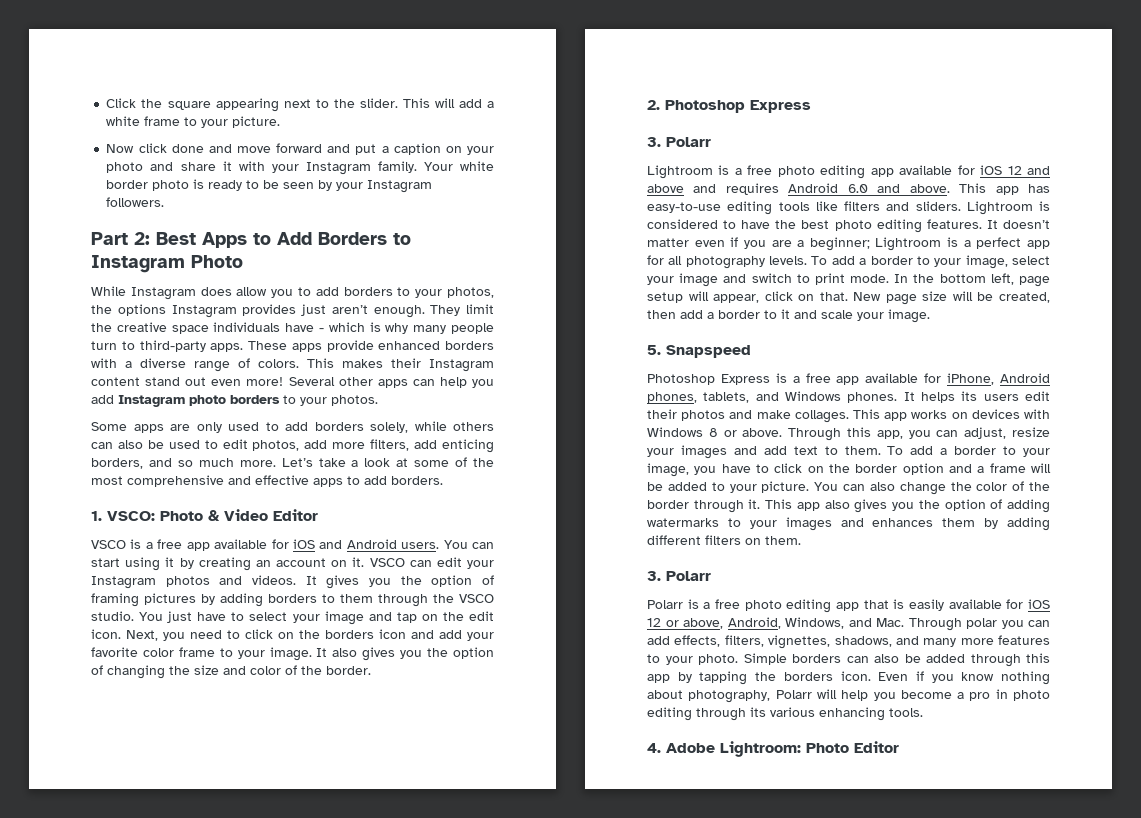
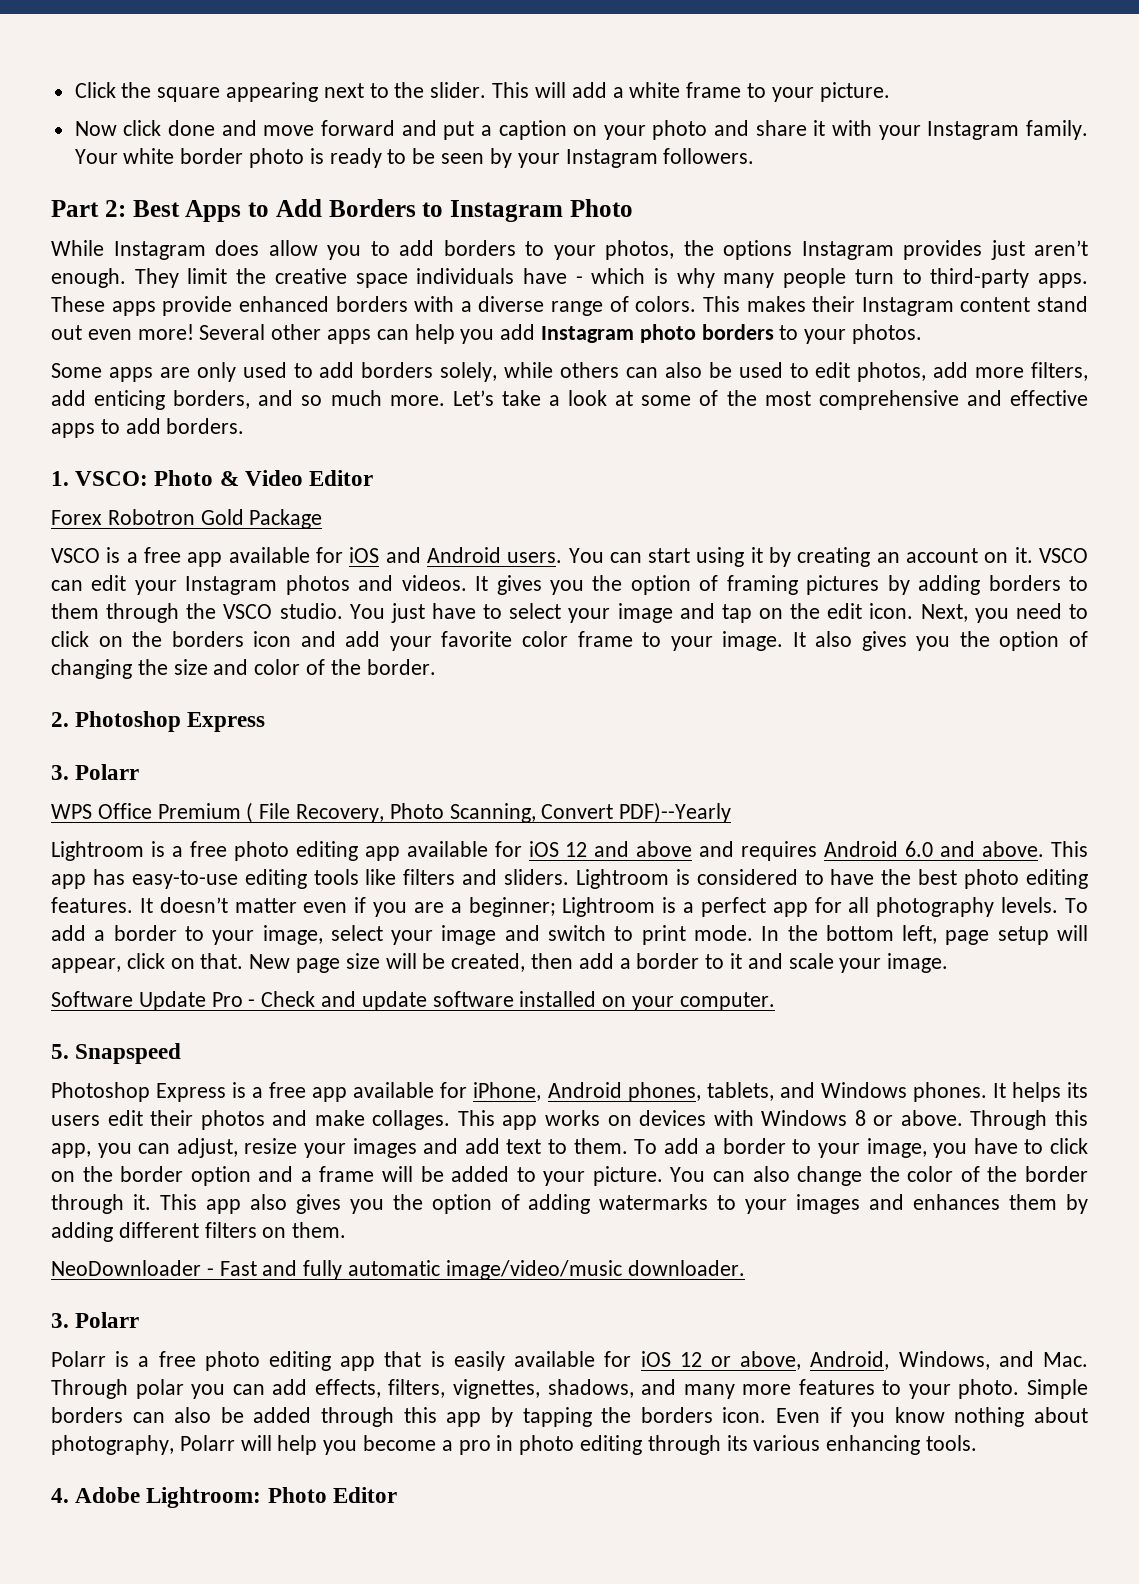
(318, 515) none -> [51,509,323,529] // Forex Robotron Gold Package
(711, 142) none -> [51,802,732,823] // WPS Office Premium ( File Recovery, Photo Scanning, Convert PDF)--Yearly
(930, 316) none -> [51,991,775,1011] // Software Update Pro - Check and update software installed on your computer.
(801, 540) none -> [51,1260,745,1280] // NeoDownloader - Fast and fully automatic image/video/music downloader.

